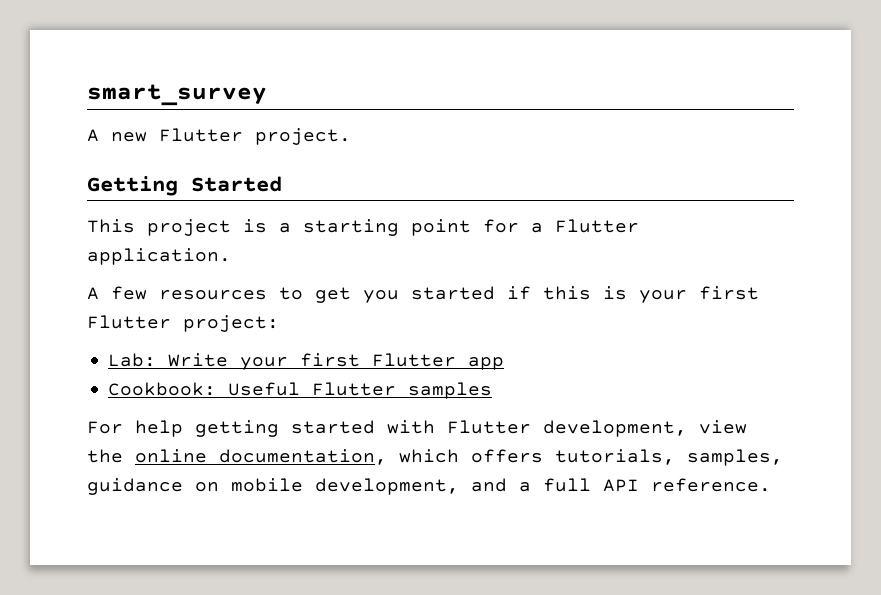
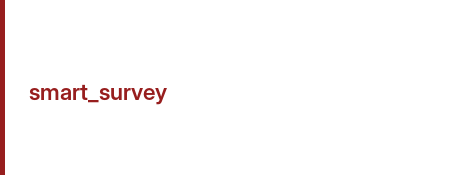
[87,128,351,145] [87,176,282,196] [87,219,639,236] [87,248,231,265] [87,286,759,303] [87,315,279,332] [108,353,505,370] [108,382,493,399] [87,420,747,437] [87,449,783,466] [87,478,771,495] // A new Flutter project. // Getting Started // This project is a starting point for a Flutter application. // A few resources to get you started if this is your first Flutter project: // Lab: Write your first Flutter app // Cookbook: Useful Flutter samples // For help getting started with Flutter development, view the online documentation, which offers tutorials, samples, guidance on mobile development, and a full API reference. -> (167, 94) none

